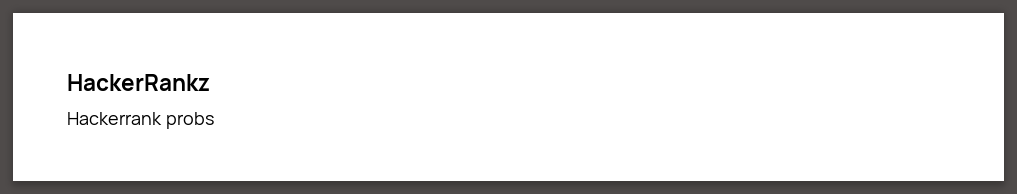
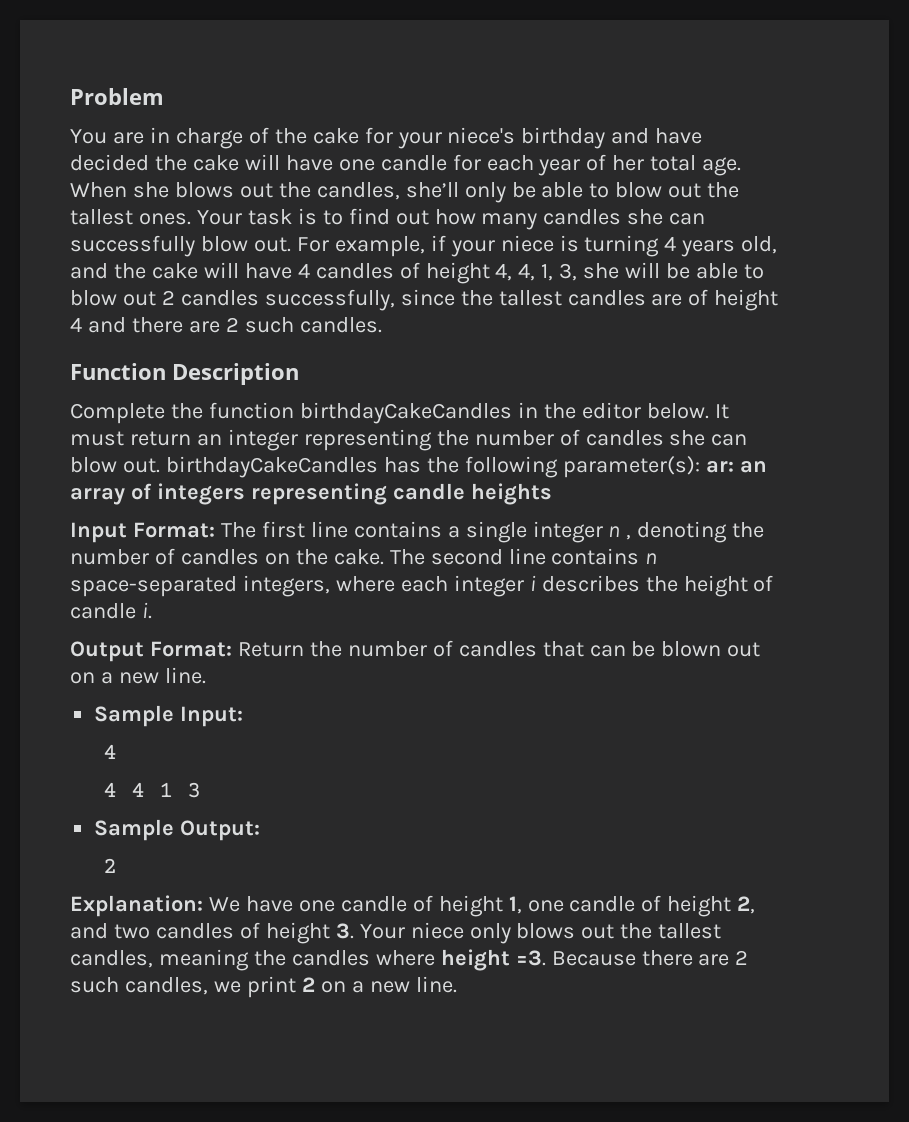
[67,74,210,91] [67,112,214,129] HackerRankz // Hackerrank probs -> [70,88,164,105] [70,127,703,149] [70,154,742,176] [70,182,740,203] [70,208,706,230] [70,235,778,257] [70,262,764,284] [70,289,779,311] [70,317,382,333] [70,363,299,385] [70,402,729,424] [70,429,748,451] [70,456,767,478] [70,483,552,505] [70,521,765,543] [70,548,658,565] [70,575,774,597] [70,602,152,619] [70,640,761,662] [70,667,206,684] [94,705,244,727] [102,744,117,759] [102,782,201,798] [94,819,261,841] [102,858,117,873] [70,895,756,917] [70,922,722,944] [70,949,749,971] [70,976,457,998] Problem // You are in charge of the cake for your niece's birthday and have decided the cake will have one candle for each year of her total age. When she blows out the candles, she’ll only be able to blow out the tallest ones. Your task is to find out how many candles she can successfully blow out. For example, if your niece is turning 4 years old, and the cake will have 4 candles of height 4, 4, 1, 3, she will be able to blow out 2 candles successfully, since the tallest candles are of height 4 and there are 2 such candles. // Function Description // Complete the function birthdayCakeCandles in the editor below. It must return an integer representing the number of candles she can blow out. birthdayCakeCandles has the following parameter(s): ar: an array of integers representing candle heights // Input Format: The first line contains a single integer n , denoting the number of candles on the cake. The second line contains n space-separated integers, where each integer i describes the height of candle i. // Output Format: Return the number of candles that can be blown out on a new line. // Sample Input: // 4 // 4 4 1 3 // Sample Output: // 2 // Explanation: We have one candle of height 1, one candle of height 2, and two candles of height 3. Your niece only blows out the tallest candles, meaning the candles where height =3. Because there are 2 such candles, we print 2 on a new line.

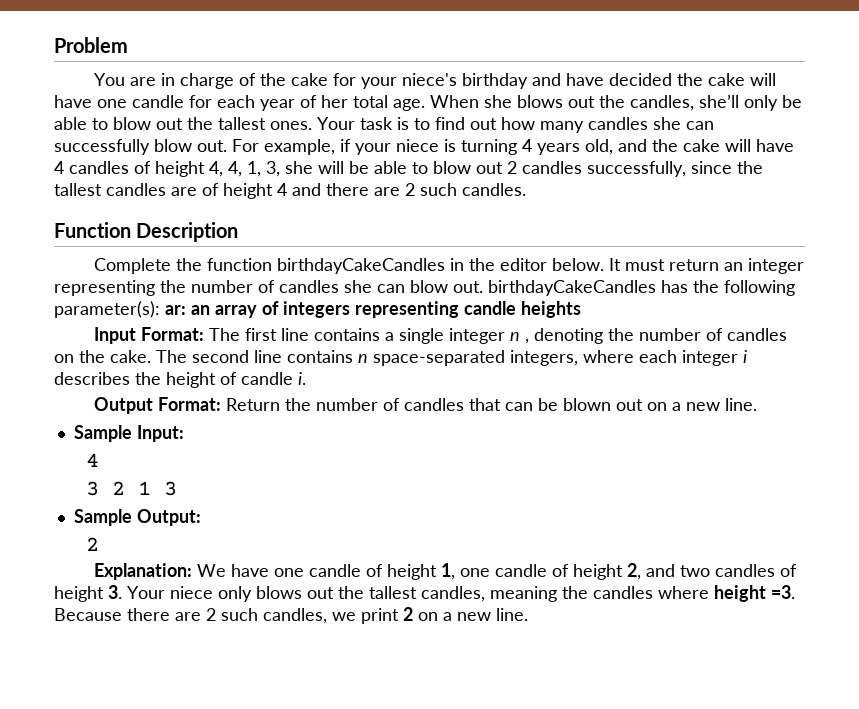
[102,782,145,797] 4 4 -> [85,481,125,496] 3 2

